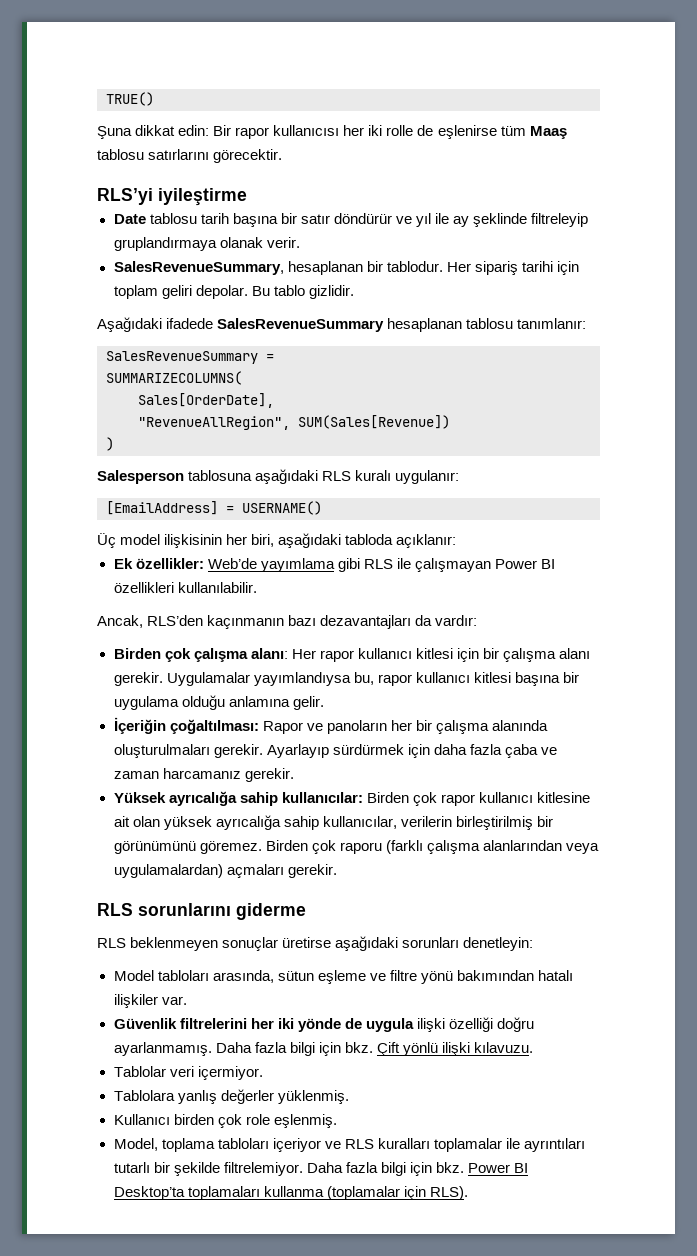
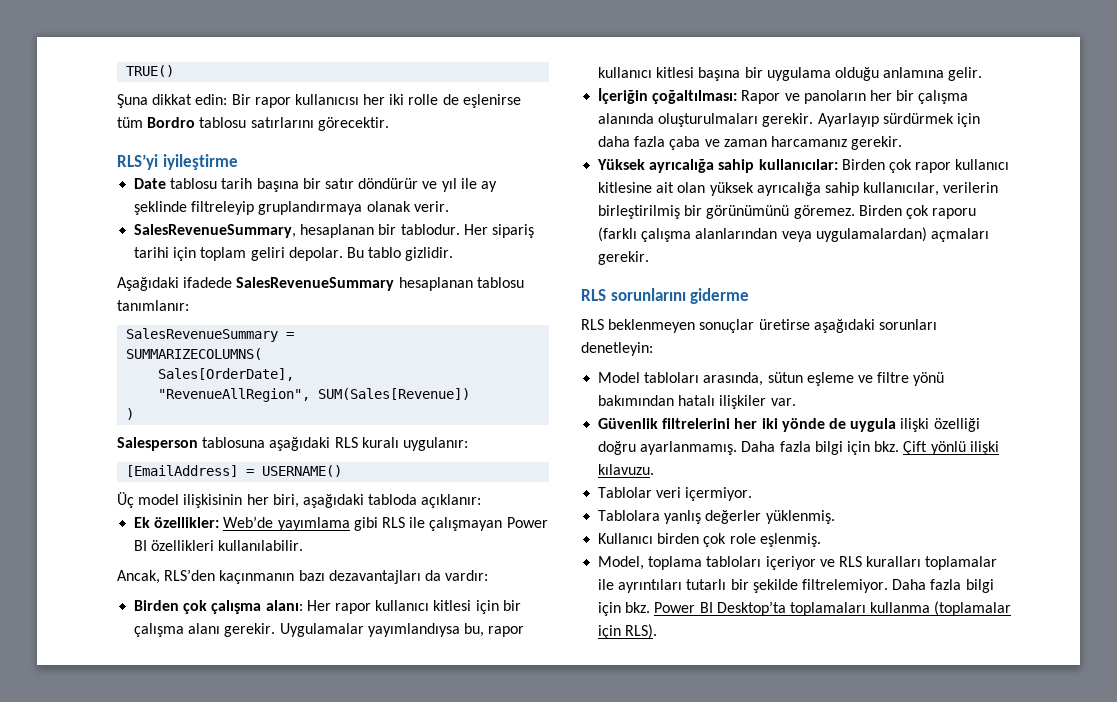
[529,126,567,139] Maaş -> [147,117,196,128] Bordro

